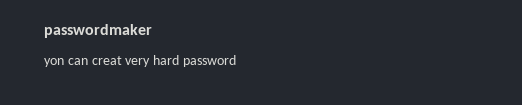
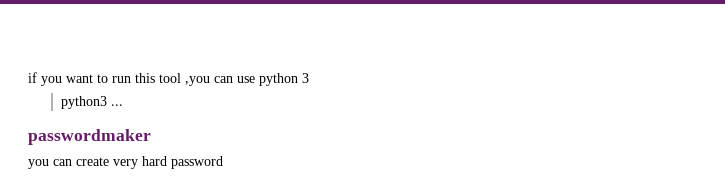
[44,24,152,38] [44,56,122,67] passwordmaker // yon can creat -> [28,72,309,86] [60,96,123,109] [28,129,151,145] [28,157,109,169] if you want to run this tool ,you can use python 3 // python3 ... // passwordmaker // you can create

